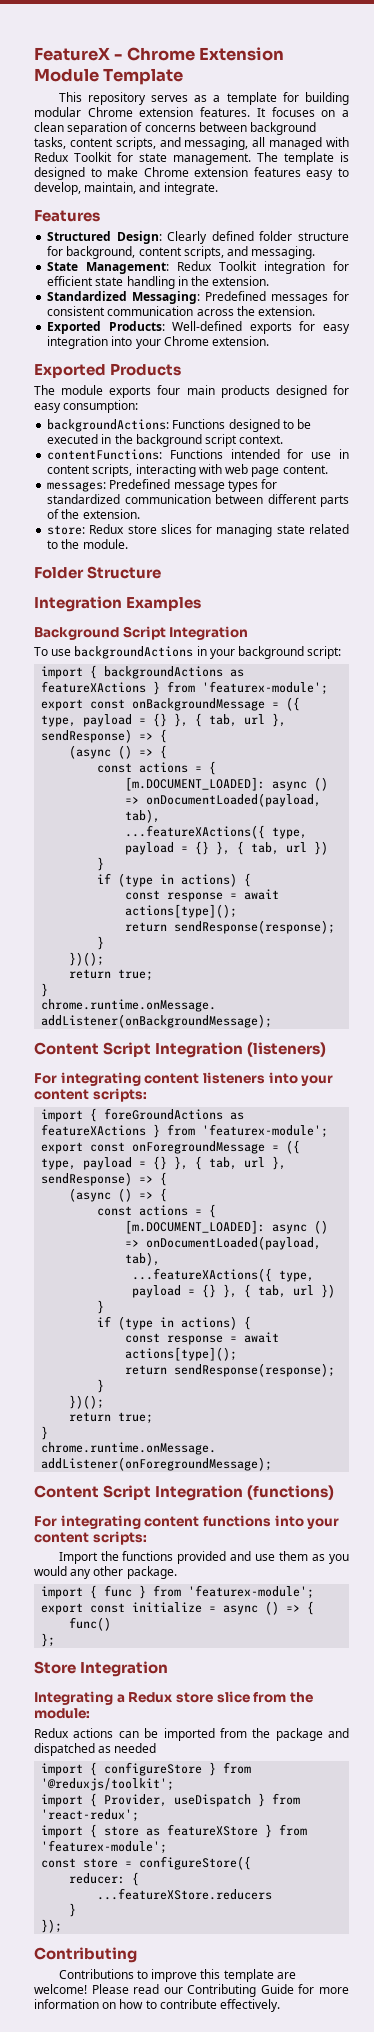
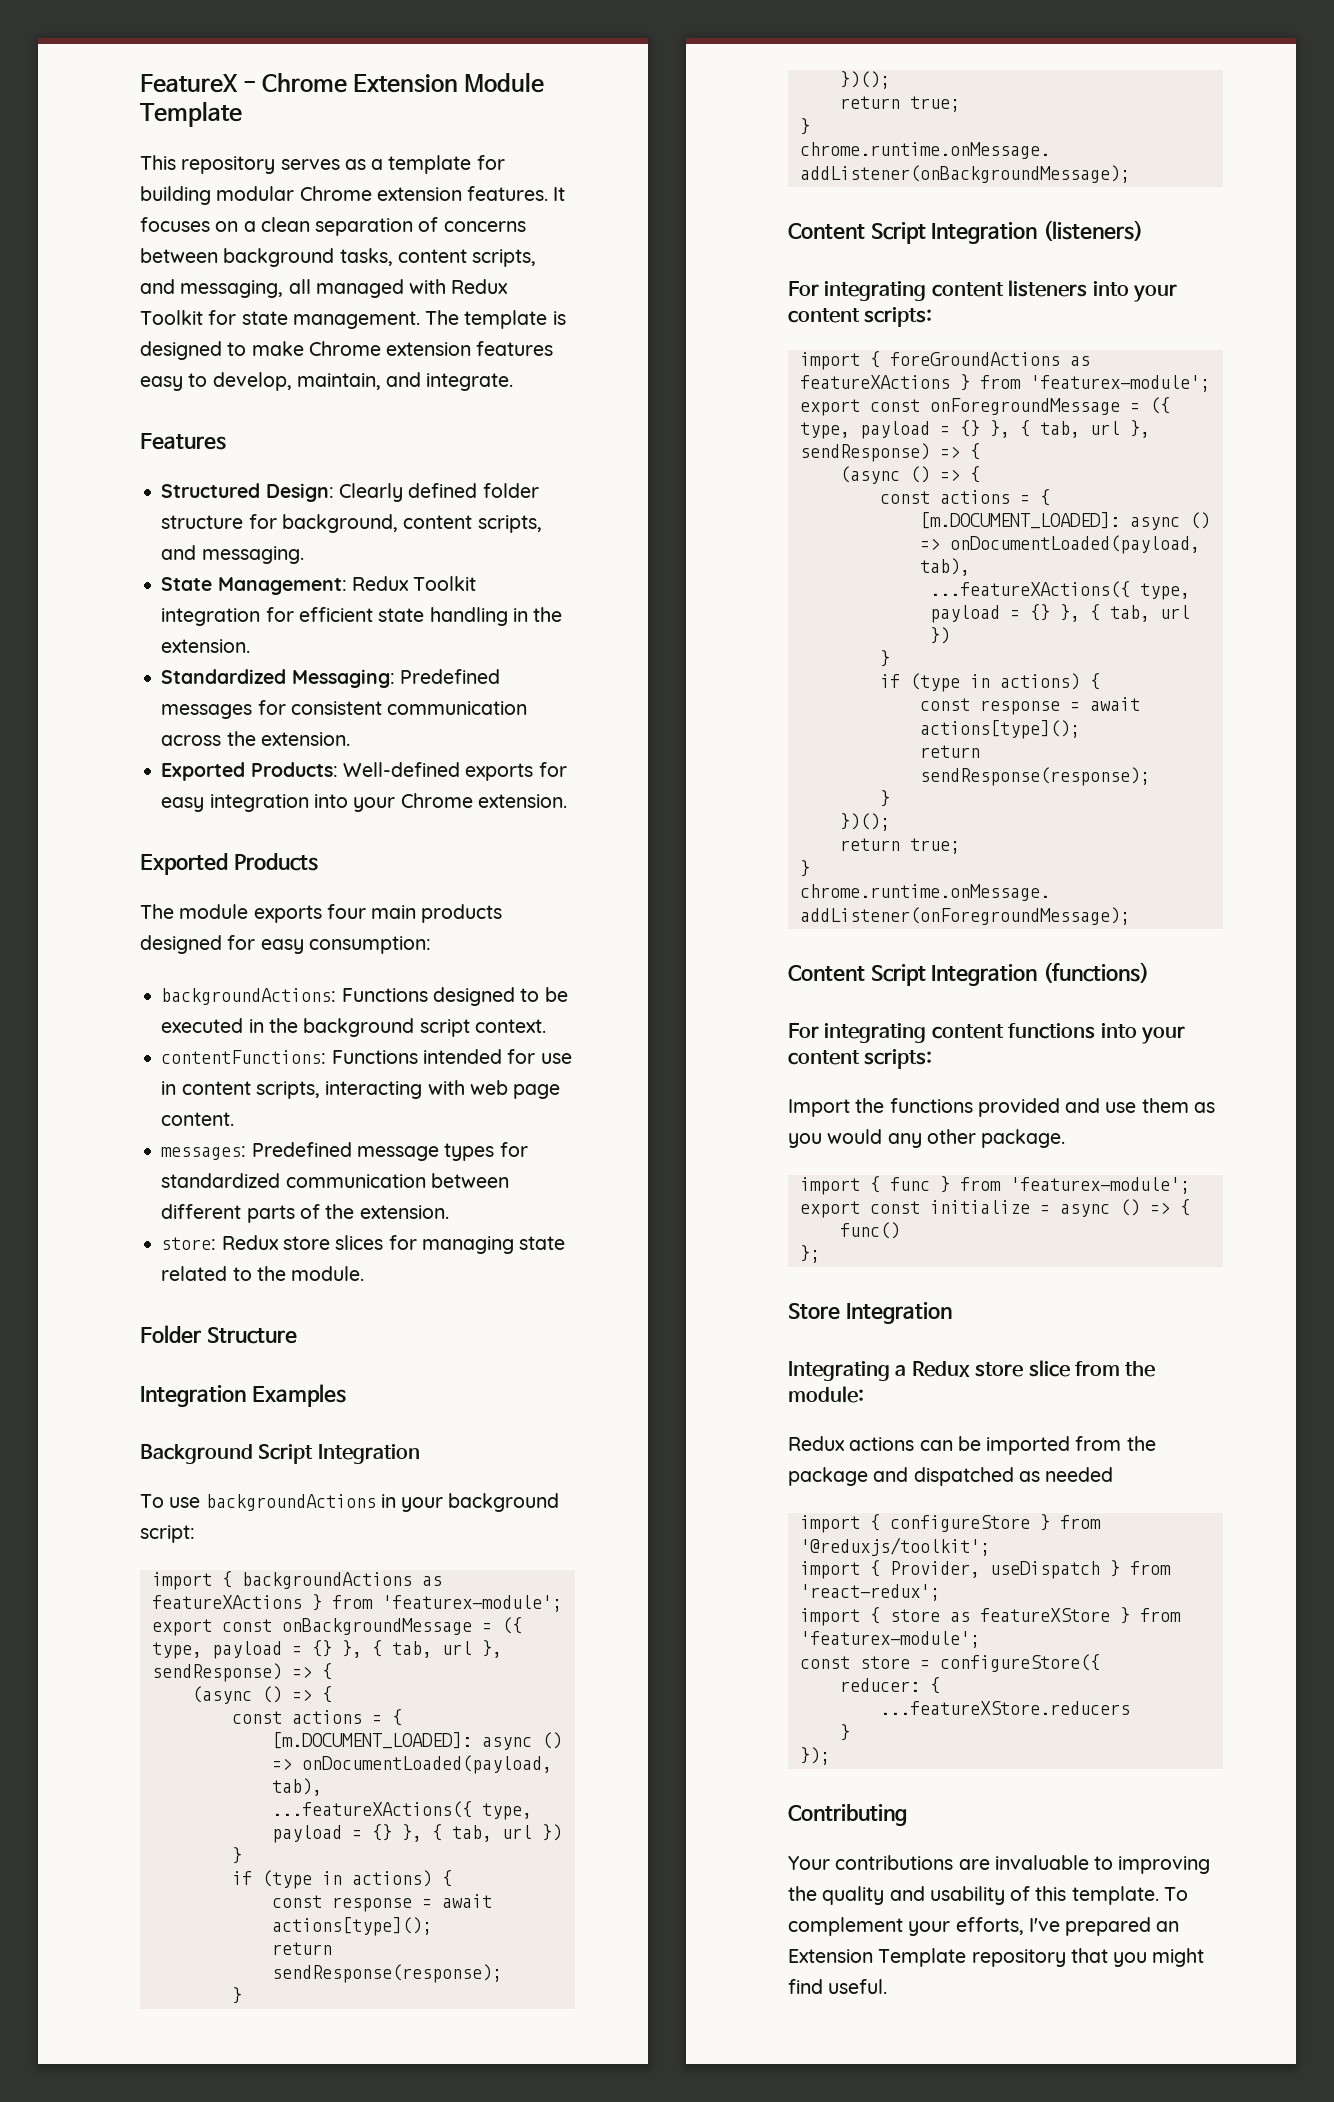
[58,1969,296,1982] [34,1984,349,1997] [34,1999,281,2012] Contributions to improve this template are welcome! Please read our Contributing Guide for more information on how to contribute effectively. -> [788,1855,1211,1874] [788,1886,1188,1905] [788,1917,1180,1936] [788,1948,1205,1967] [788,1979,888,1994] Your contributions are invaluable to improving the quality and usability of this template. To complement your efforts, I've prepared an Extension Template repository that you might find useful.

